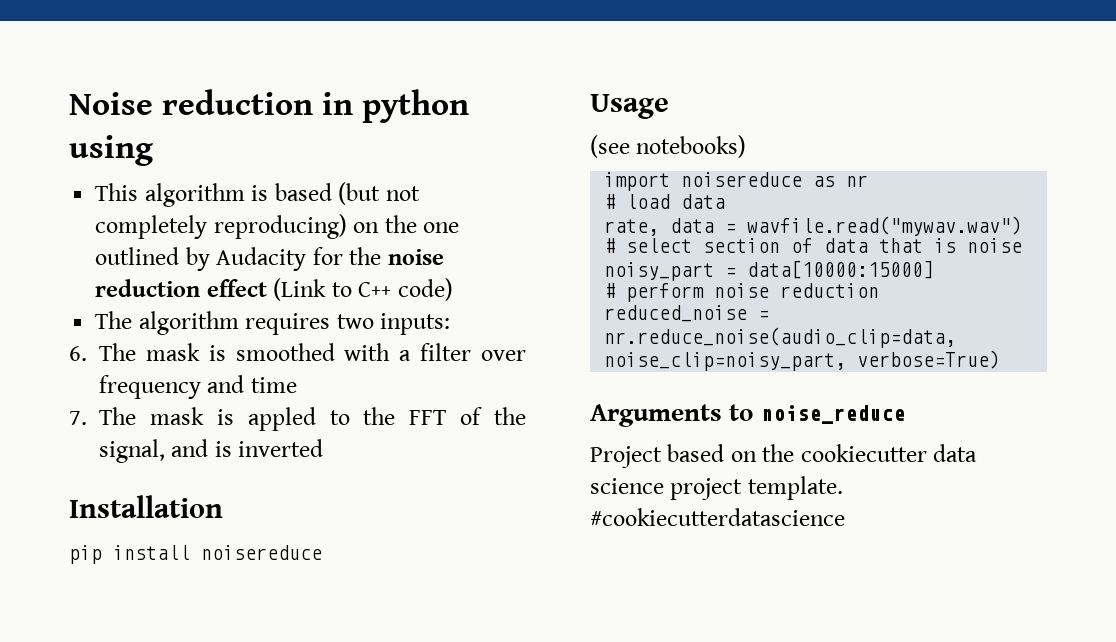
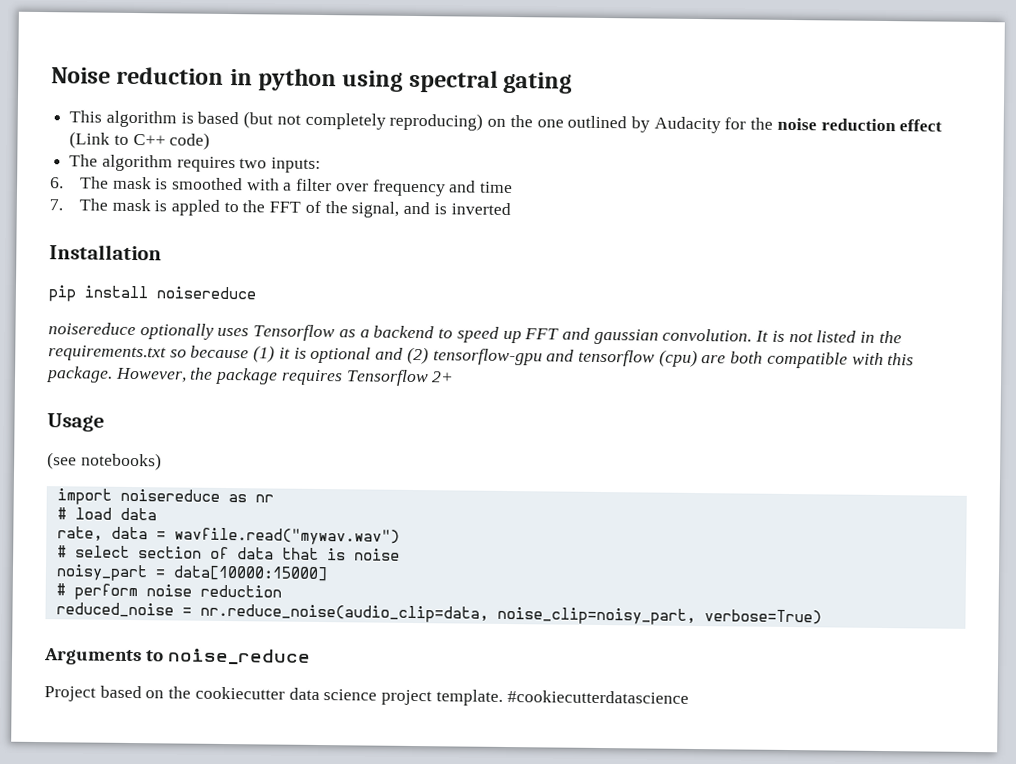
(153, 150) none -> [408,69,573,94] spectral gating
(322, 552) none -> [48,322,902,345] [48,345,915,369] [45,366,455,387] // noisereduce optionally uses Tensorflow as a backend to speed up FFT and gaussian convolution. It is not listed in the requirements.txt so because (1) it is optional and (2) tensorflow-gpu and tensorflow (cpu) are both compatible with this package. However, the package requires Tensorflow 2+

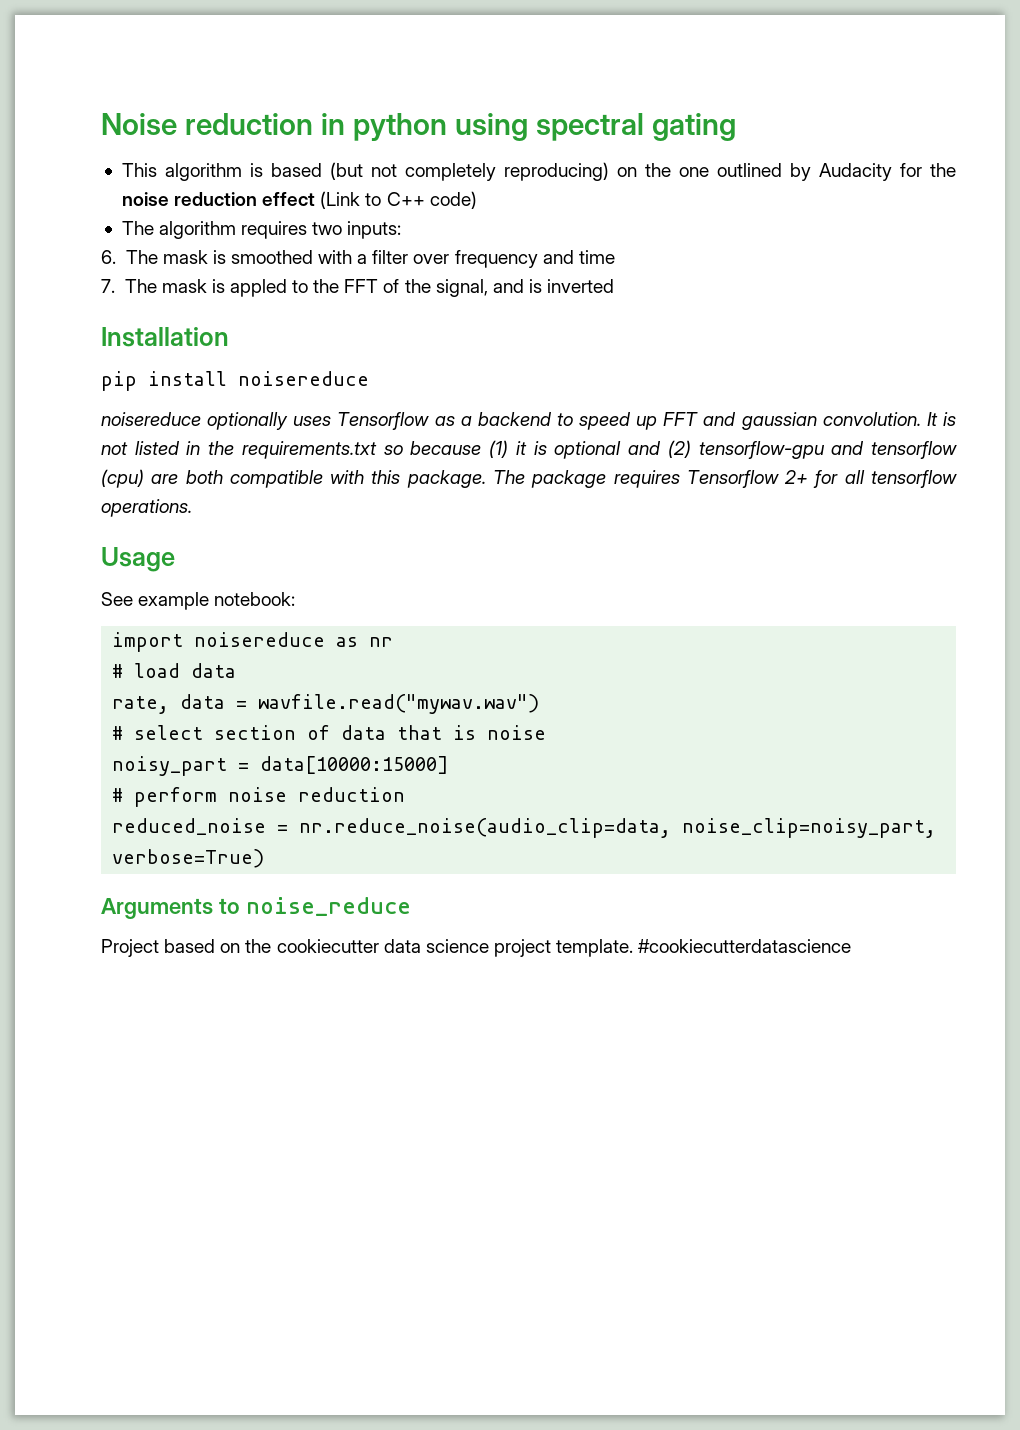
[114,367,214,383] However, the -> [492,470,525,484] The
[47,413,105,432] [47,452,162,471] // Usage // (see notebooks) -> [813,470,958,488] [101,499,192,517] [101,547,175,572] [101,592,296,610] for all tensorflow operations. // Usage // See example notebook:

